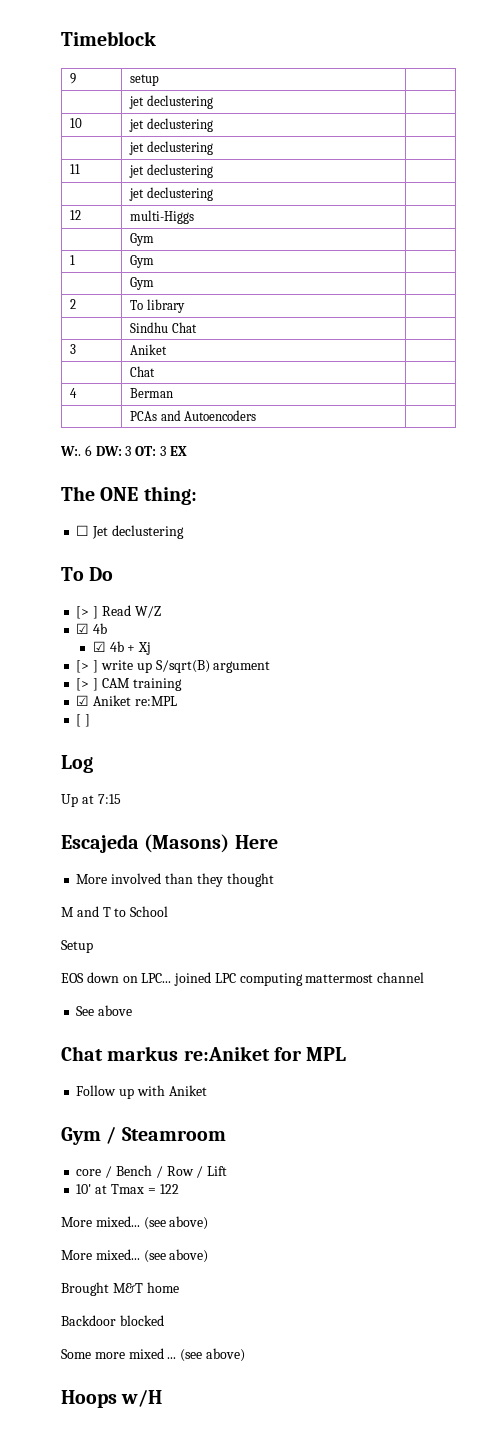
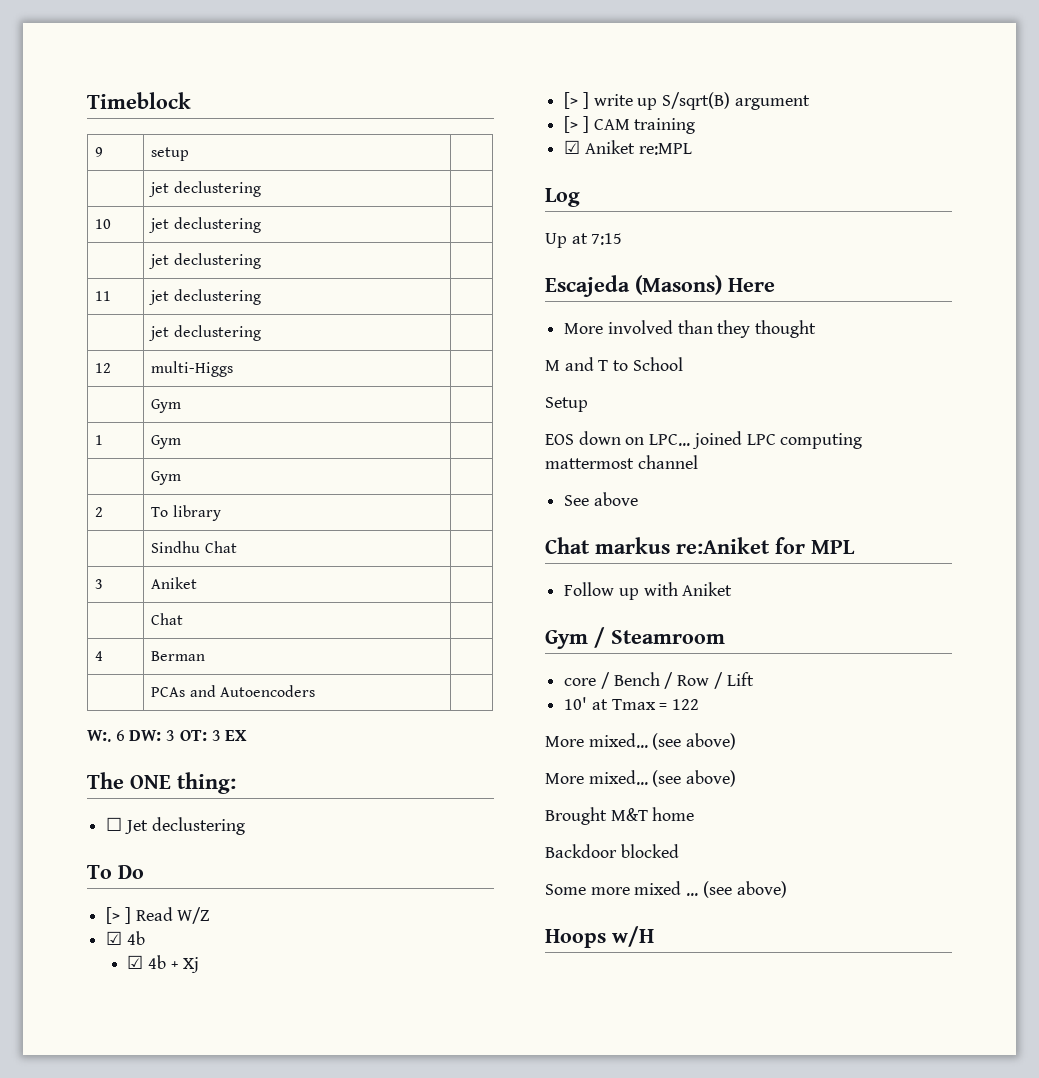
[76,714,91,727] // [ ] -> (692, 149) none

